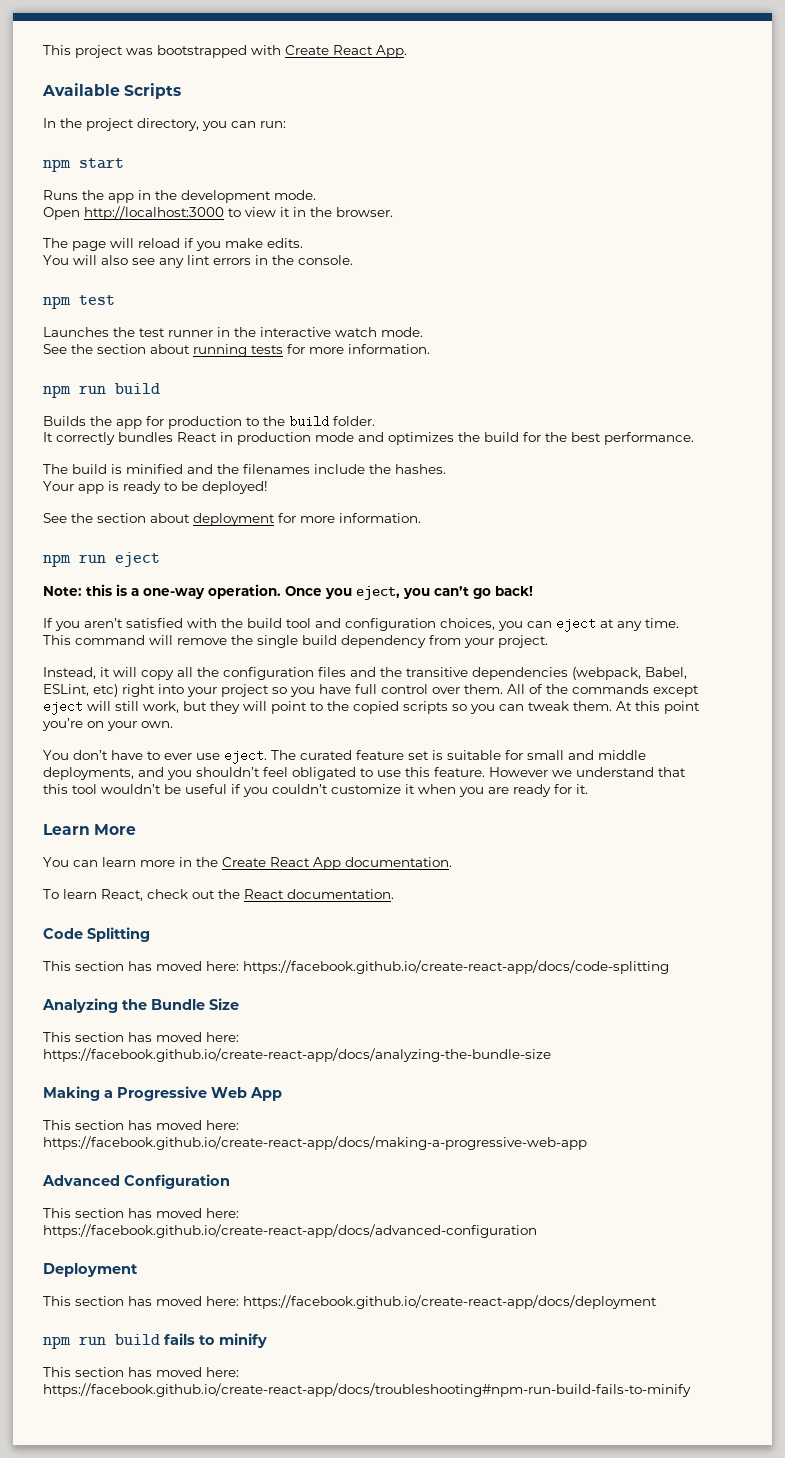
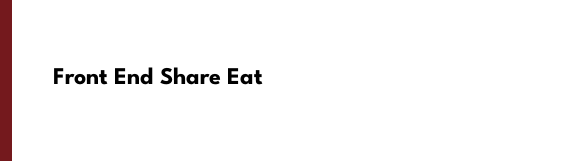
[43,45,407,58] [42,83,182,99] [43,118,286,131] [43,158,124,172] [43,190,316,203] [43,206,393,220] [43,238,303,251] [43,255,353,268] [43,295,115,309] [43,327,423,337] [43,344,430,357] [43,383,160,398] [43,415,375,429] [43,432,694,445] [43,464,446,474] [43,481,268,494] [43,513,421,526] [43,552,160,567] [43,584,533,600] [43,617,679,632] [43,635,548,648] [43,667,687,680] [43,684,699,697] [43,700,700,715] [42,718,173,731] [43,749,646,764] [43,767,686,780] [43,784,588,797] [43,824,137,835] [43,857,452,870] [43,889,394,901] [43,927,150,942] [43,960,669,974] [42,998,239,1013] [43,1032,239,1042] [43,1048,551,1062] [43,1086,282,1101] [43,1120,239,1130] [43,1136,587,1150] [42,1174,230,1189] [43,1208,239,1218] [43,1224,537,1238] [43,1263,138,1277] [43,1295,657,1309] [43,1333,267,1349] [43,1367,239,1377] [43,1383,691,1397] This project was bootstrapped with Create React App. // Available Scripts // In the project directory, you can run: // npm start // Runs the app in the development mode. // Open http://localhost:3000 to view it in the browser. // The page will reload if you make edits. // You will also see any lint errors in the console. // npm test // Launches the test runner in the interactive watch mode. // See the section about running tests for more information. // npm run build // Builds the app for production to the build folder. // It correctly bundles React in production mode and optimizes the build for the best performance. // The build is minified and the filenames include the hashes. // Your app is ready to be deployed! // See the section about deployment for more information. // npm run eject // Note: this is a one-way operation. Once you eject, you can’t go back! // If you aren’t satisfied with the build tool and configuration choices, you can eject at any time. This command will remove the single build dependency from your project. // Instead, it will copy all the configuration files and the transitive dependencies (webpack, Babel, ESLint, etc) right into your project so you have full control over them. All of the commands except eject will still work, but they will point to the copied scripts so you can tweak them. At this point you’re on your own. // You don’t have to ever use eject. The curated feature set is suitable for small and middle deployments, and you shouldn’t feel obligated to use this feature. However we understand that this tool wouldn’t be useful if you couldn’t customize it when you are ready for it. // Learn More // You can learn more in the Create React App documentation. // To learn React, check out the React documentation. // Code Splitting // This section has moved here: https://facebook.github.io/create-react-app/docs/code-splitting // Analyzing the Bundle Size // This section has moved here: https://facebook.github.io/create-react-app/docs/analyzing-the-bundle-size // Making a Progressive Web App // This section has moved here: https://facebook.github.io/create-react-app/docs/making-a-progressive-web-app // Advanced Configuration // This section has moved here: https://facebook.github.io/create-react-app/docs/advanced-configuration // Deployment // This section has moved here: https://facebook.github.io/create-react-app/docs/deployment // npm run build fails to minify // This section has moved here: https://facebook.github.io/create-react-app/docs/troubleshooting#npm-run-build-fails-to-minify -> [53,67,264,85] Front End Share Eat

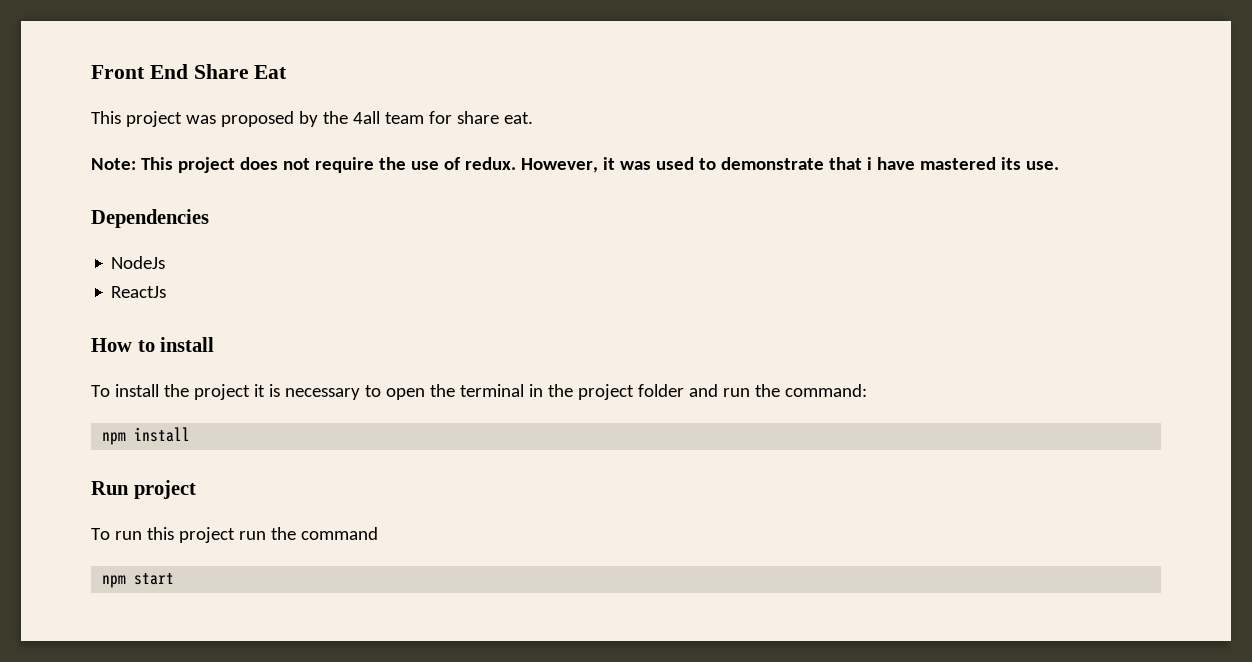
(264, 76) none -> [91,111,533,127] [91,157,1059,173] [91,209,209,228] [111,256,166,269] [111,286,167,298] [91,337,215,352] [91,384,867,400] [102,427,191,445] [91,480,196,499] [91,527,378,543] [102,573,175,588] // This project was proposed by the 4all team for share eat. // Note: This project does not require the use of redux. However, it was used to demonstrate that i have mastered its use. // Dependencies // NodeJs // ReactJs // How to install // To install the project it is necessary to open the terminal in the project folder and run the command: // npm install // Run project // To run this project run the command // npm start

